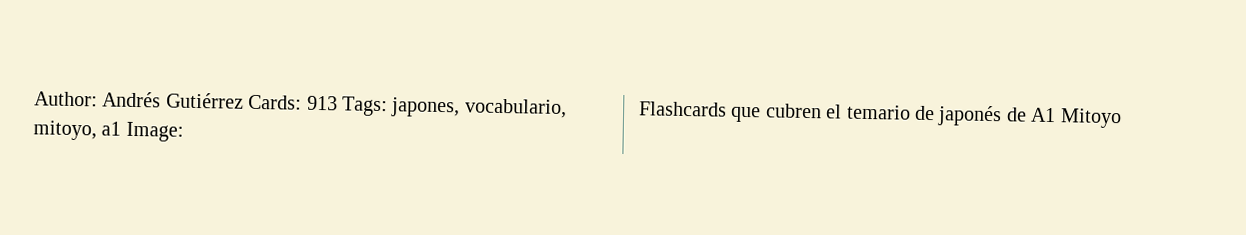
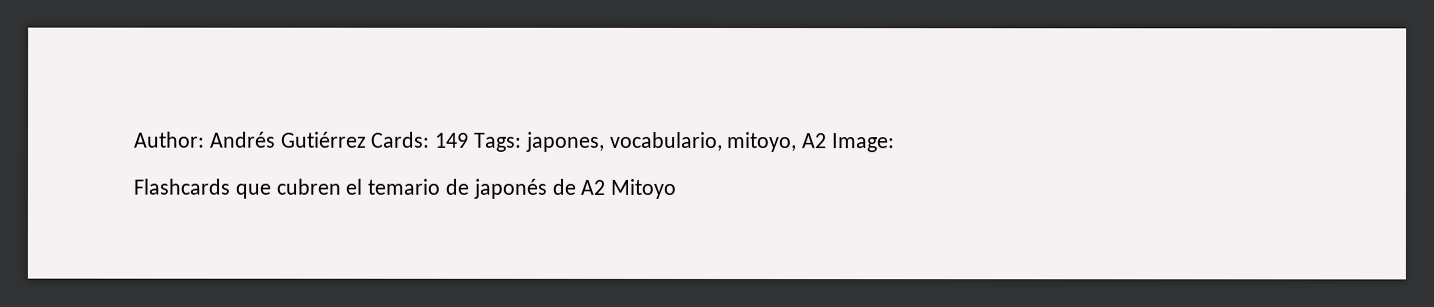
[306,95,338,111] 913 -> [435,132,470,148] 149
[101,121,122,136] a1 -> [802,133,828,149] A2
[1030,107,1057,123] A1 -> [580,179,606,195] A2

